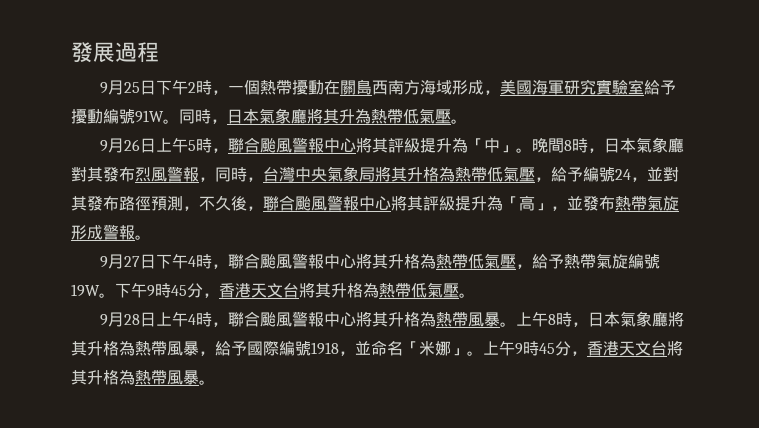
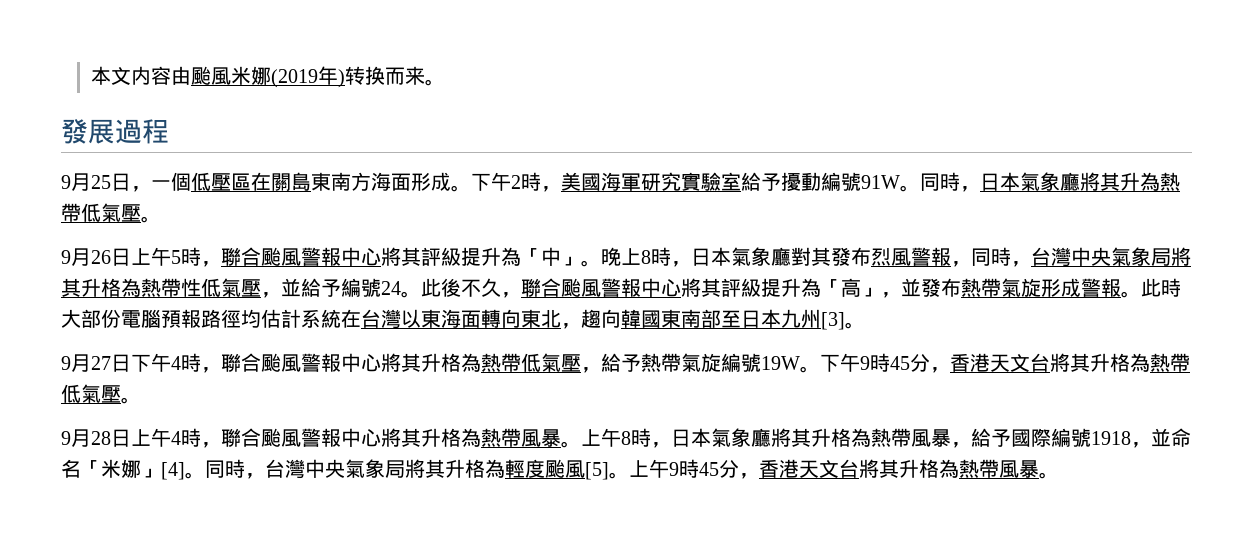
(71, 52) none -> [91,66,446,88] 本文内容由颱風米娜(2019年)转换而来。 //
[155,79,484,95] 下午2時，一個熱帶擾動在關島西南方海域形成 -> [131,172,541,192] ，一個低壓區在關島東南方海面形成。下午2時
[547,138,564,153] 間 -> [621,248,641,265] 上
[487,166,551,182] 低氣壓， -> [181,278,301,298] 性低氣壓，並
[631,167,679,182] [71,195,247,211] ，並對其發布路徑預測，不久後 -> [401,278,501,298] 。此後不久
(151, 237) none -> [1141,278,1181,297] [61,309,865,330] 此時大部份電腦預報路徑均估計系統在台灣以東海面轉向東北，趨向韓國東南部至日本九州[3]。
(467, 352) none -> [161,459,609,480] [4]。同時，台灣中央氣象局將其升格為輕度颱風[5]

